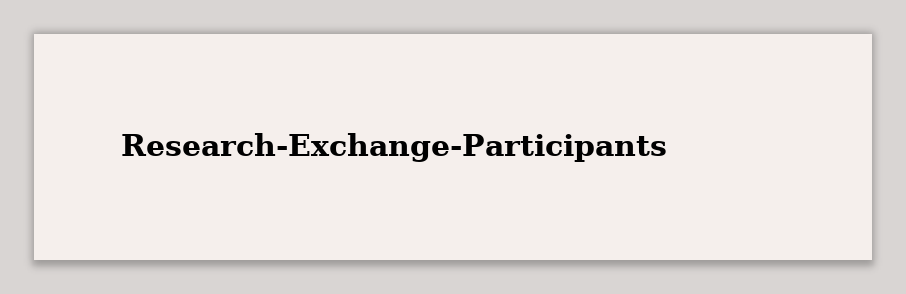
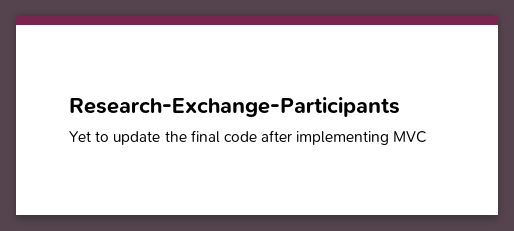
(667, 147) none -> [69,130,428,145] // Yet to update the final code after implementing MVC

